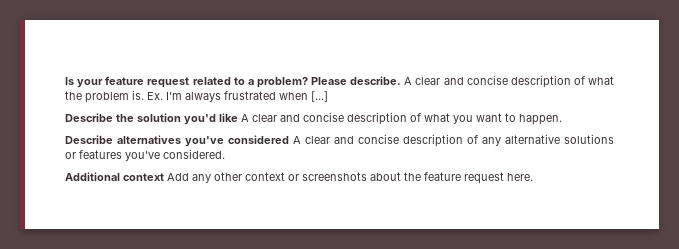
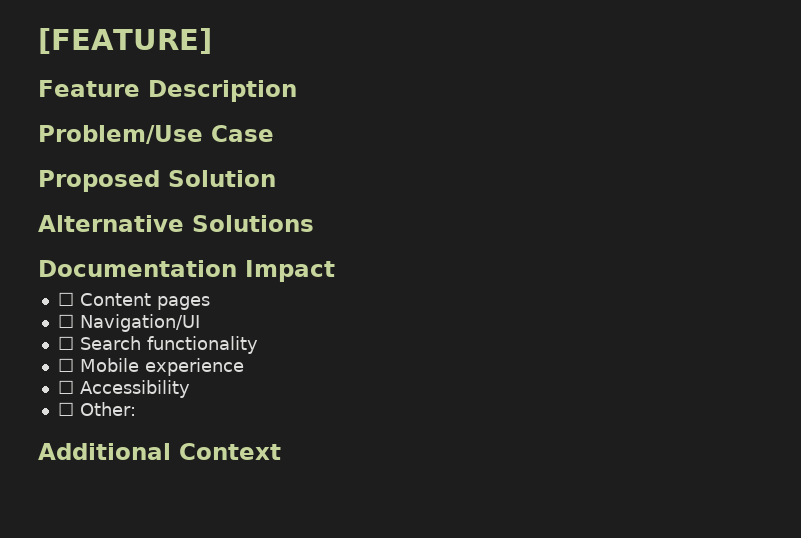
[65,75,614,88] [65,90,328,103] [65,112,562,125] [65,134,614,147] [65,149,225,161] [65,172,533,184] Is your feature request related to a problem? Please describe. A clear and concise description of what the problem is. Ex. I'm always frustrated when [...] // Describe the solution you'd like A clear and concise description of what you want to happen. // Describe alternatives you've considered A clear and concise description of any alternative solutions or features you've considered. // Additional context Add any other context or screenshots about the feature request here. -> [38,28,212,54] [38,80,297,102] [38,125,274,144] [38,170,276,192] [38,215,314,232] [38,260,335,282] [57,292,210,310] [57,314,200,332] [57,336,258,354] [57,358,244,376] [57,380,190,398] [57,402,136,416] [38,443,281,460] [FEATURE] // Feature Description // Problem/Use Case // Proposed Solution // Alternative Solutions // Documentation Impact // ☐ Content pages // ☐ Navigation/UI // ☐ Search functionality // ☐ Mobile experience // ☐ Accessibility // ☐ Other: // Additional Context

